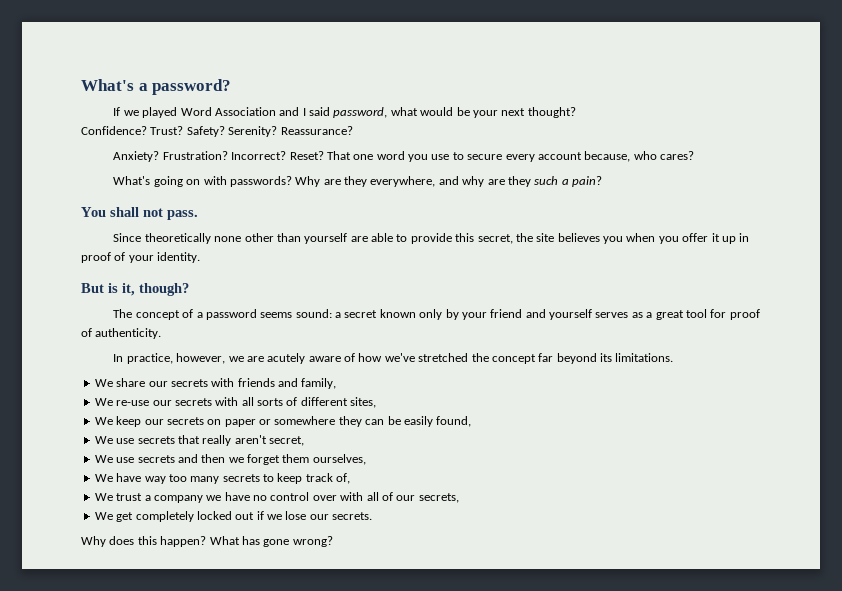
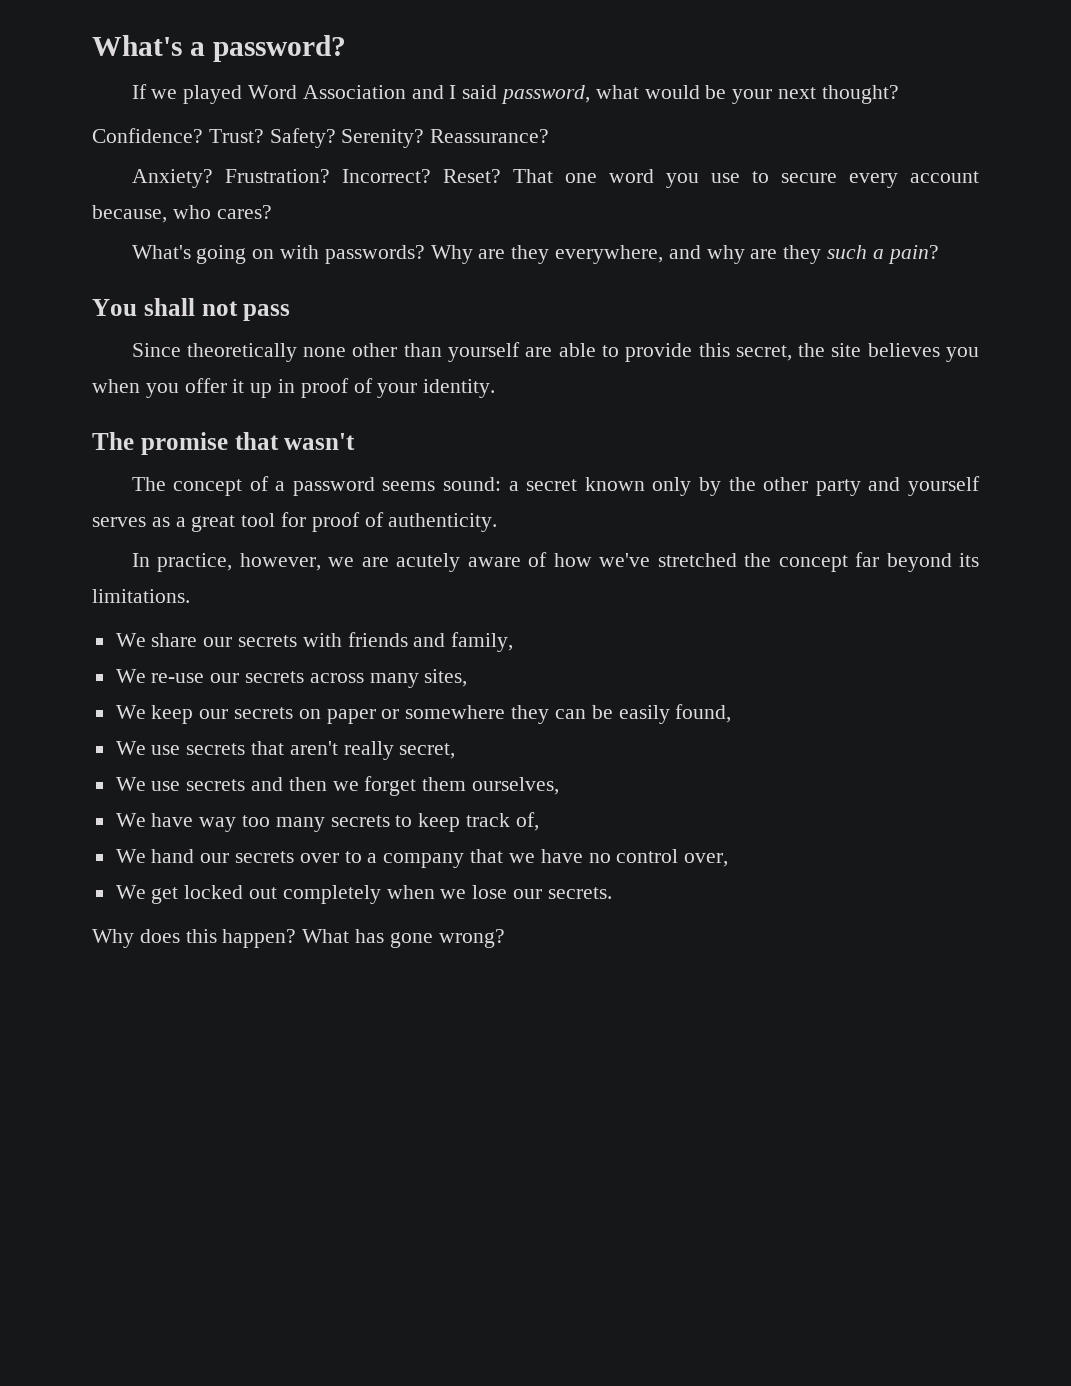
[167,210,198,220] pass. -> [243,304,291,321] pass
[81,283,189,296] But is it, though? -> [92,432,356,455] The promise that wasn't
[461,309,523,320] your friend -> [728,477,861,496] the other party
[215,397,348,406] with all sorts of different -> [309,673,419,688] across many
[202,435,267,446] really aren't -> [289,741,394,760] aren't really
[116,493,143,501] trust -> [151,849,362,863] hand our secrets over to
(203, 499) none -> [470,849,504,863] that
[312,492,459,503] over with all of our secrets, -> [684,853,729,867] over,
[135,511,194,522] completely -> (179, 895) none
[256,511,264,520] if -> [282,885,435,904] completely when

